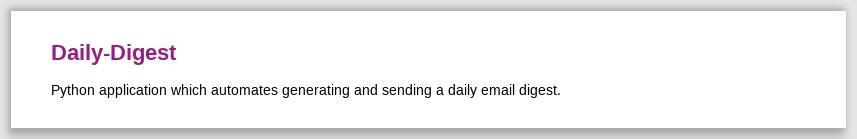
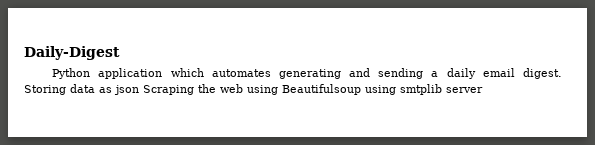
(561, 91) none -> [24,84,483,95] Storing data as json Scraping the web using Beautifulsoup using smtplib server

